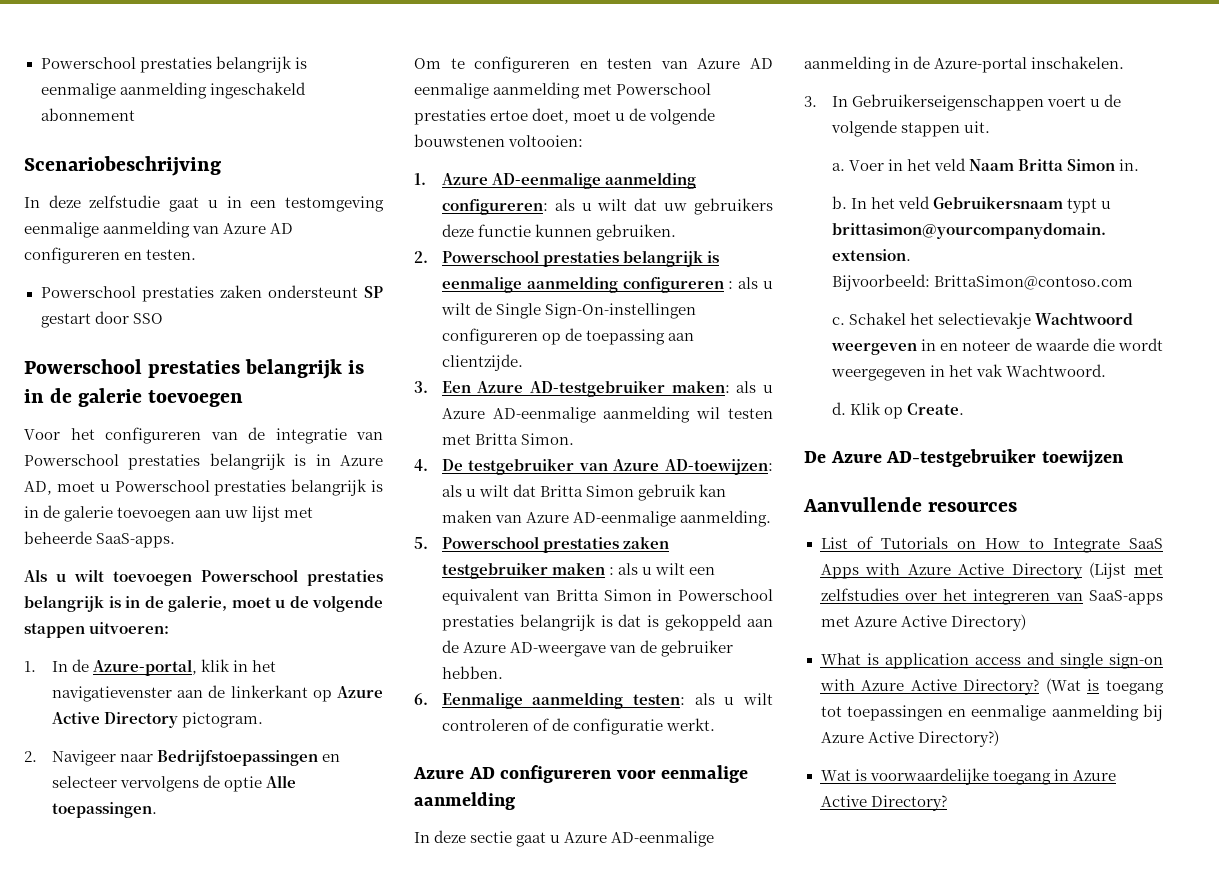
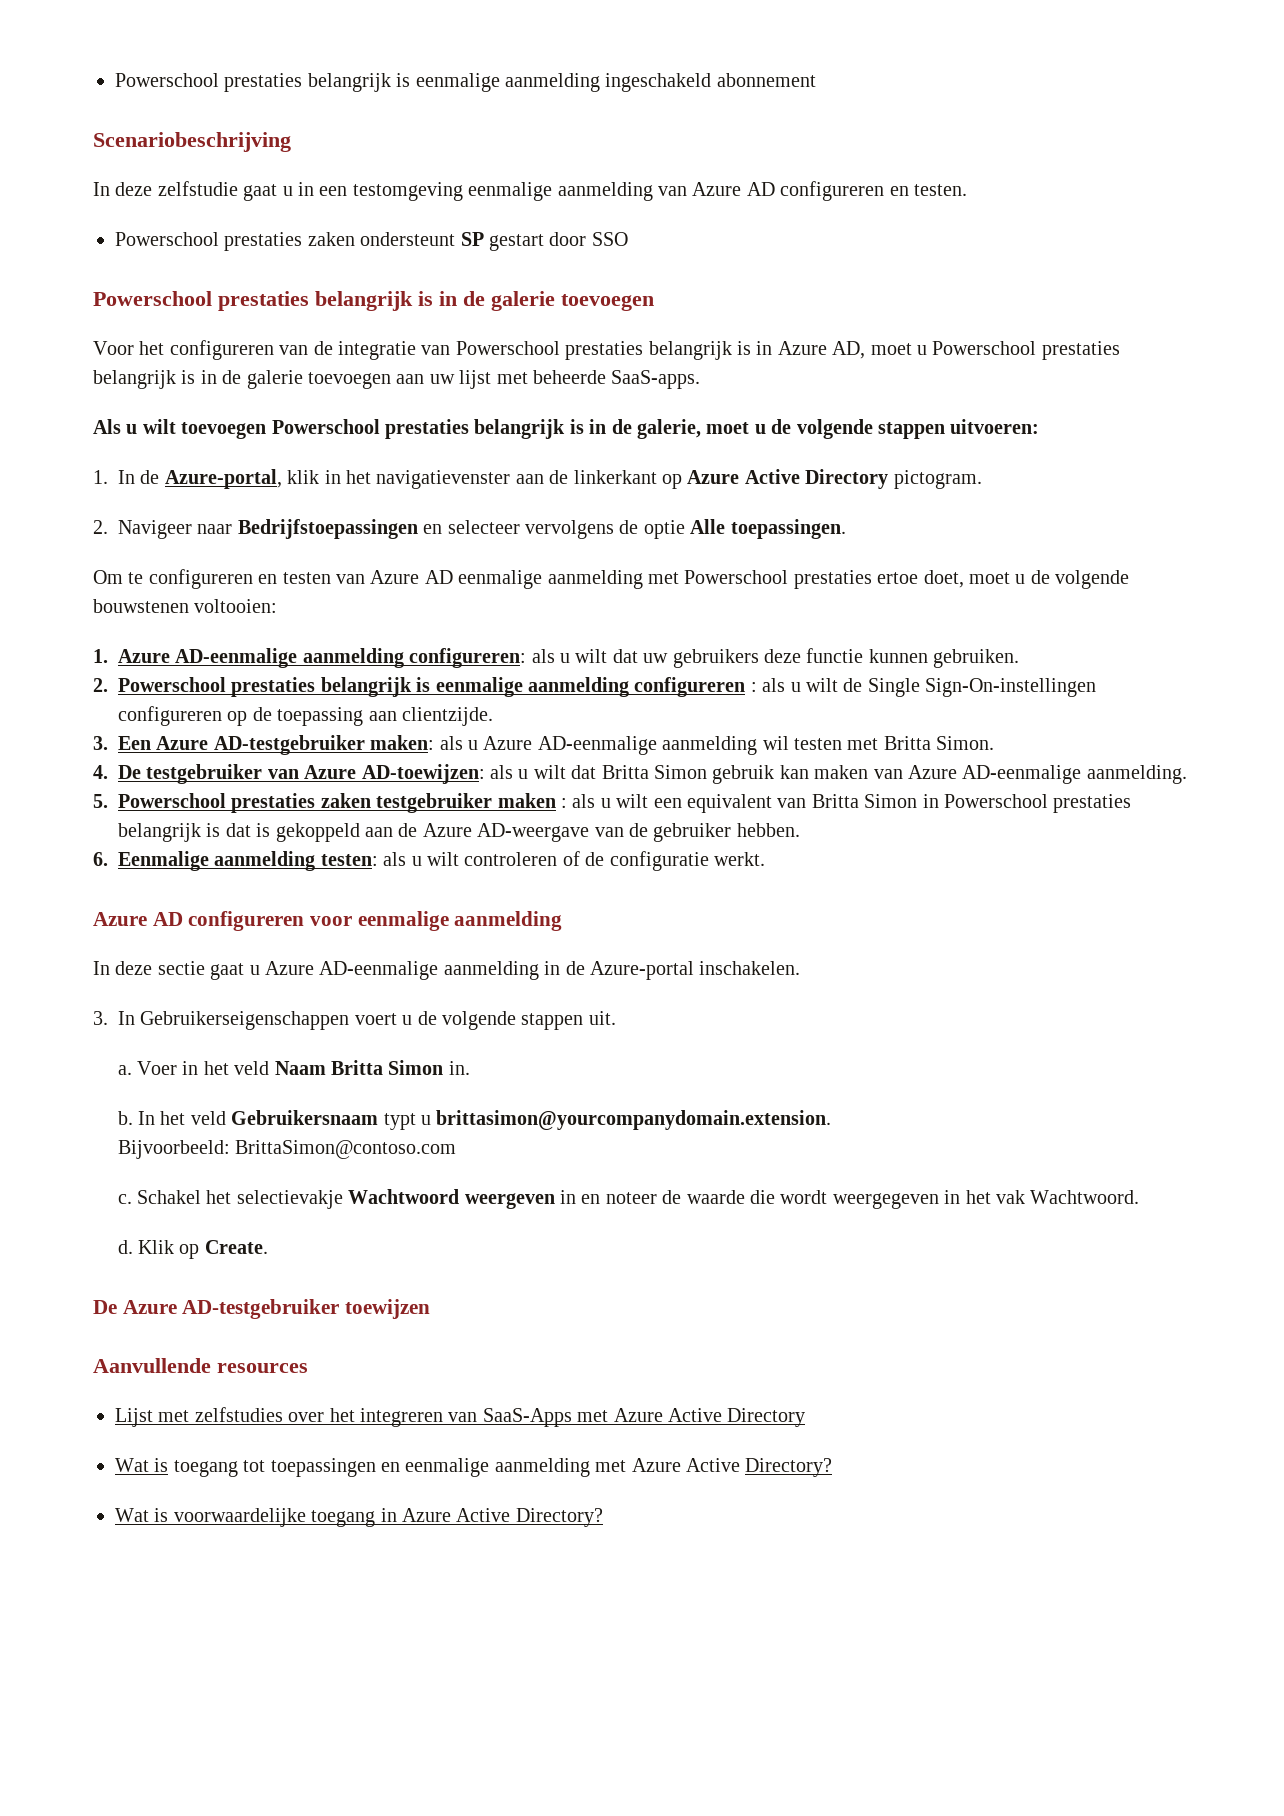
[820,536,1163,553] [820,562,1127,579] List of Tutorials on How to Integrate SaaS Apps with Azure Active Directory (Lijst -> [115,1408,153,1427] Lijst
[1089,590,1163,605] [820,614,1026,631] [820,652,1163,669] [819,678,1081,695] SaaS-apps met Azure Active Directory) // What is application access and single sign-on with Azure Active Directory? (Wat -> [482,1408,806,1427] [115,1458,149,1472] SaaS-Apps met Azure Active Directory // Wat
[1143,704,1163,721] [820,730,999,747] bij Azure Active Directory?) -> [595,1458,833,1477] met Azure Active Directory?

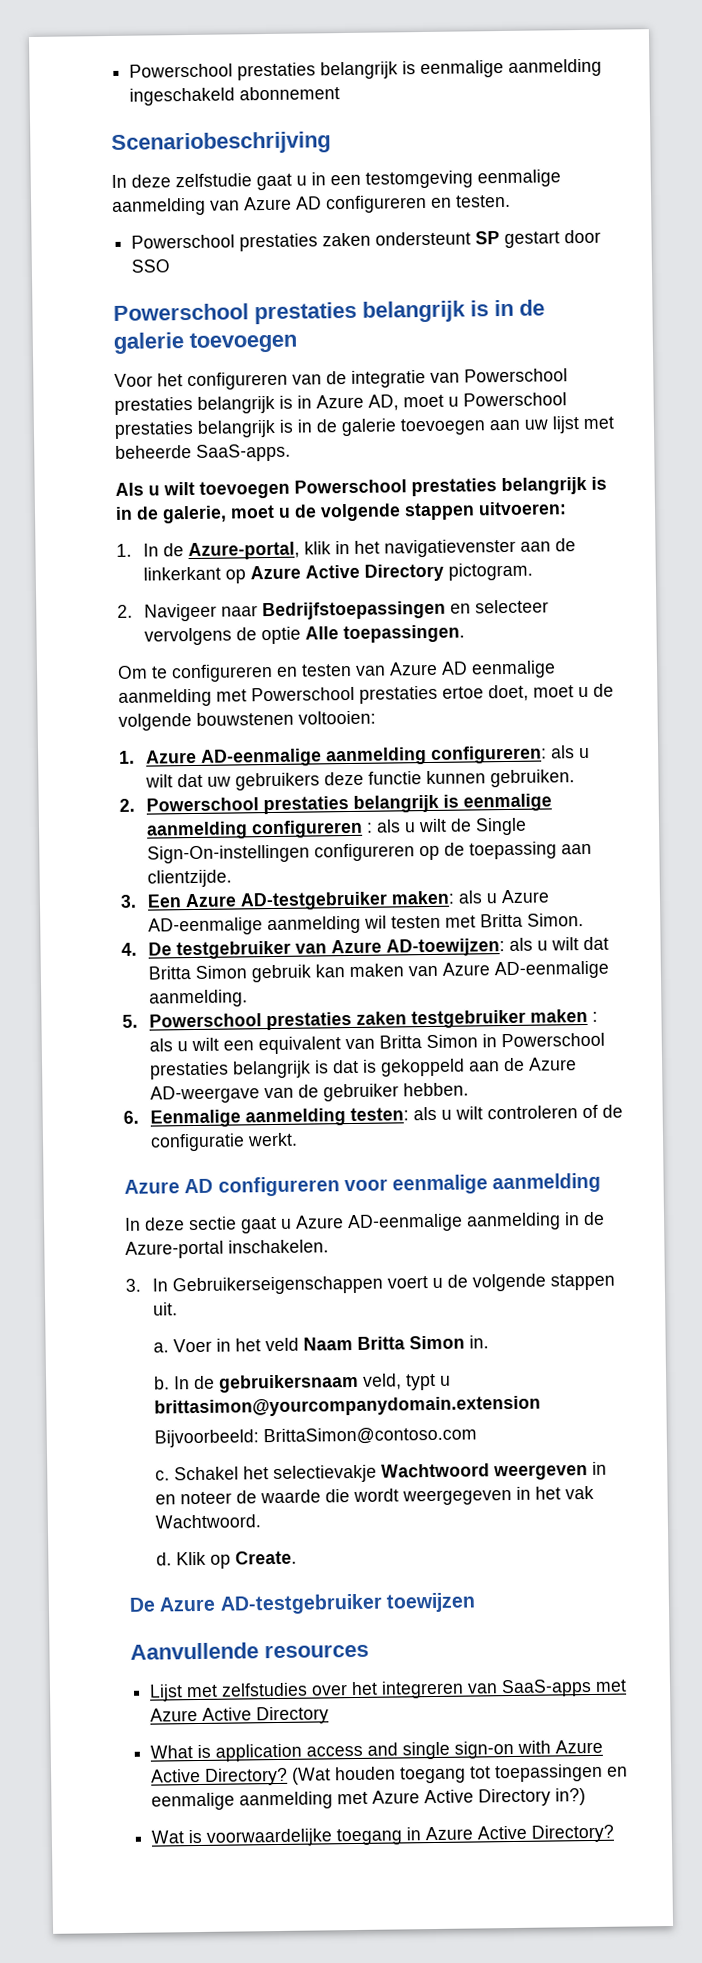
[160,1110,379,1125] het veld Gebruikersnaam -> [193,1373,402,1393] de gebruikersnaam veld,
[436,1110,832,1130] brittasimon@yourcompanydomain.extension. -> [153,1395,541,1418] brittasimon@yourcompanydomain.extension
[482,1408,572,1427] SaaS-Apps -> [501,1678,593,1698] SaaS-apps
[115,1458,169,1472] Wat is -> [150,1739,604,1762] [151,1766,397,1786] What is application access and single sign-on with Azure Active Directory? (Wat houden
[745,1458,833,1477] Directory? -> [478,1788,587,1807] Directory in?)

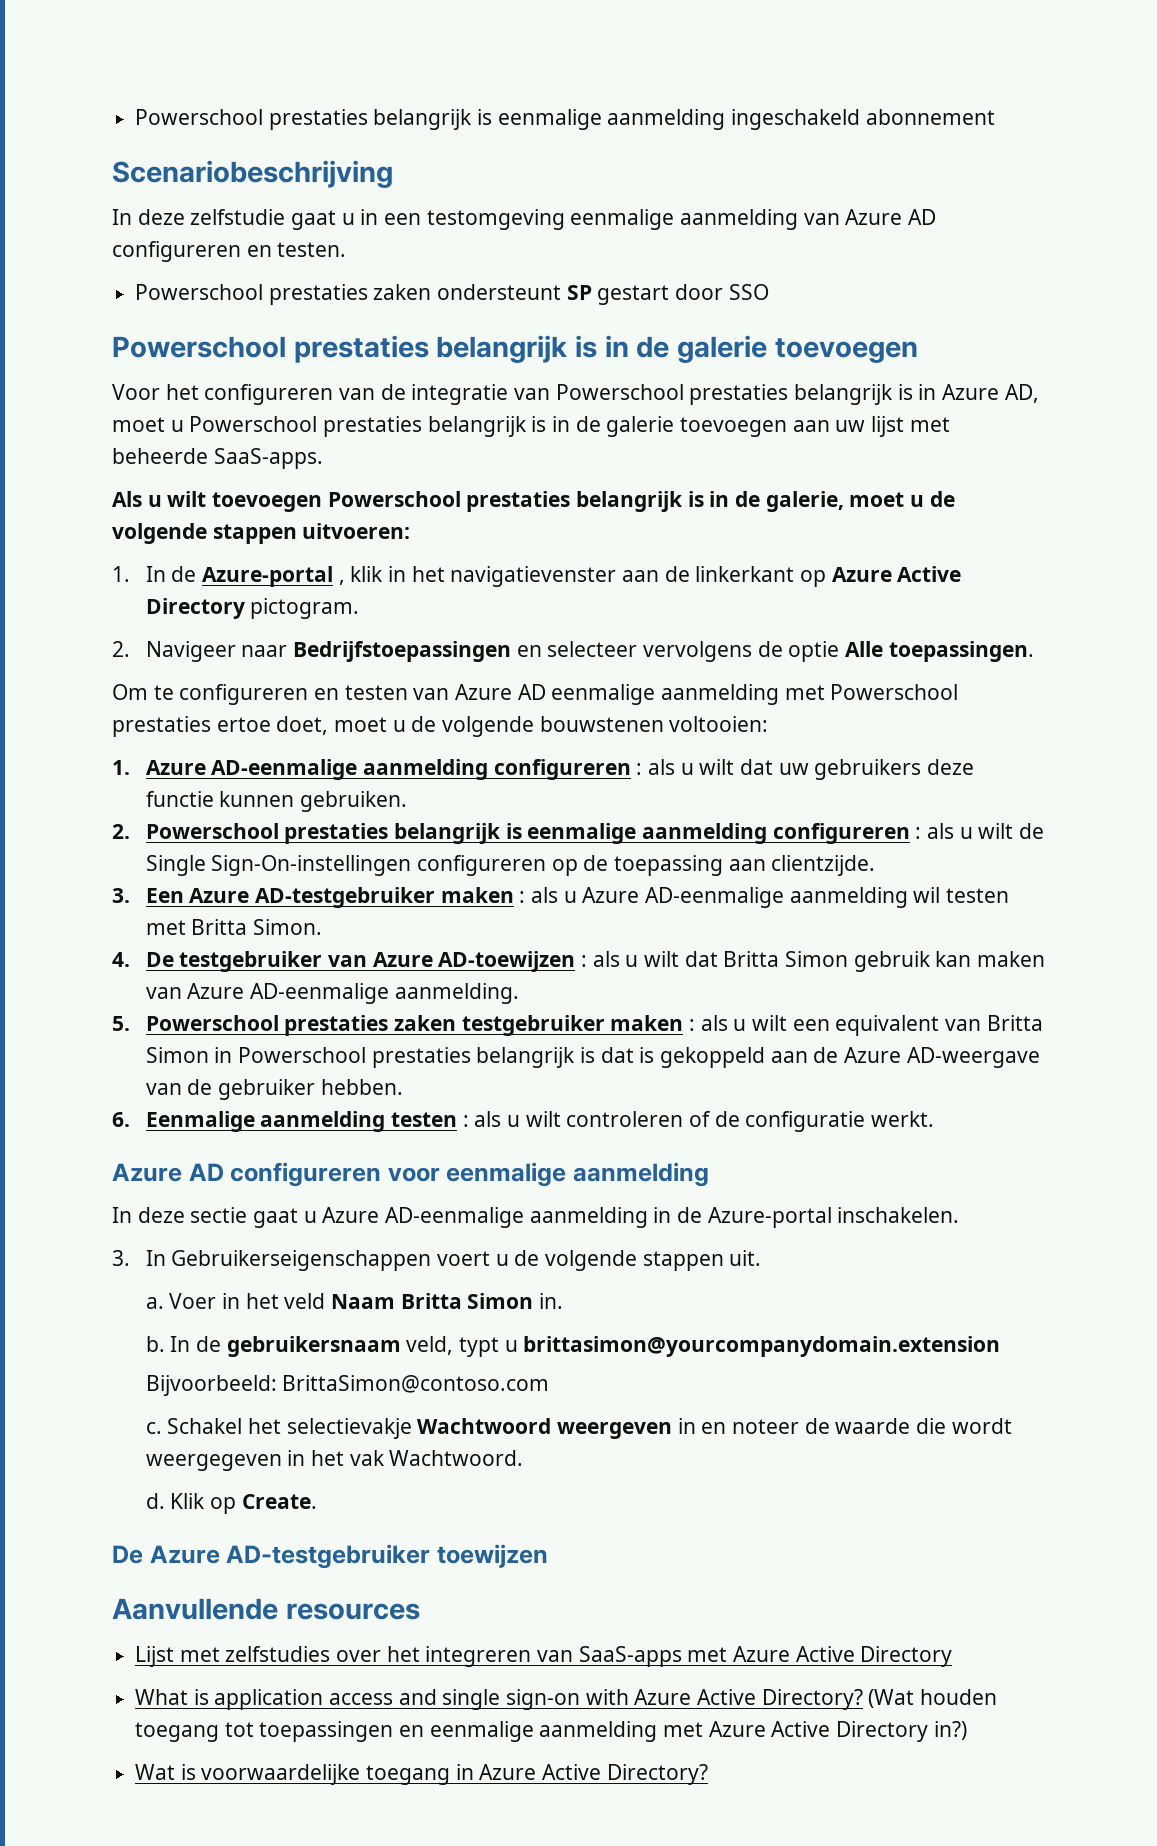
[187,541,300,561] Azure-portal, -> [201,566,345,587] Azure-portal ,
[430,745,547,764] configureren: -> [493,759,643,780] configureren :
[390,890,455,905] maken: -> [440,887,526,903] maken :
[385,938,505,957] AD-toewijzen: -> [438,951,587,972] AD-toewijzen :
[349,1107,409,1122] testen: -> [390,1112,469,1127] testen :

